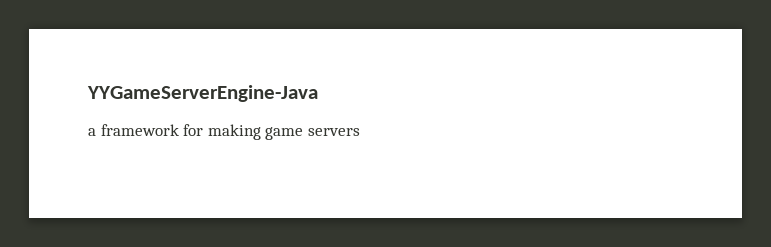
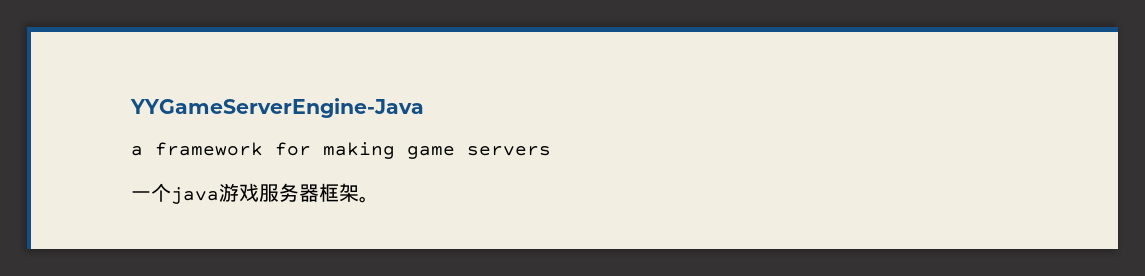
(360, 132) none -> [131,183,379,204] // 一个java游戏服务器框架。

